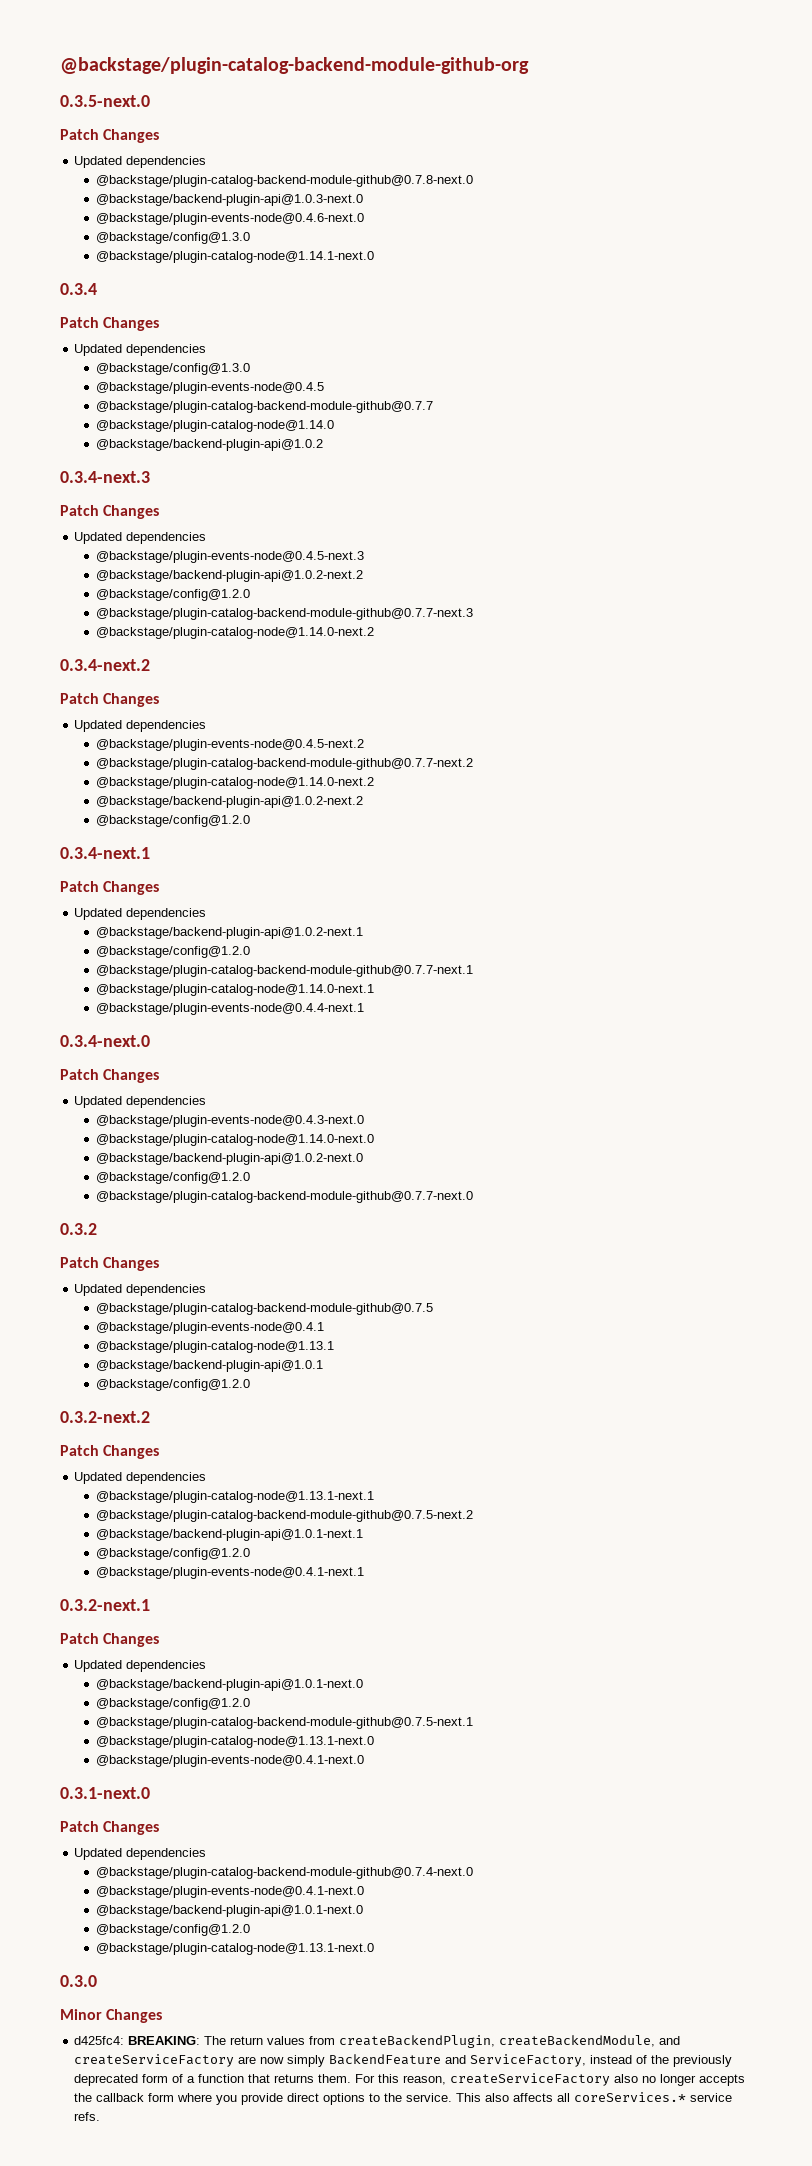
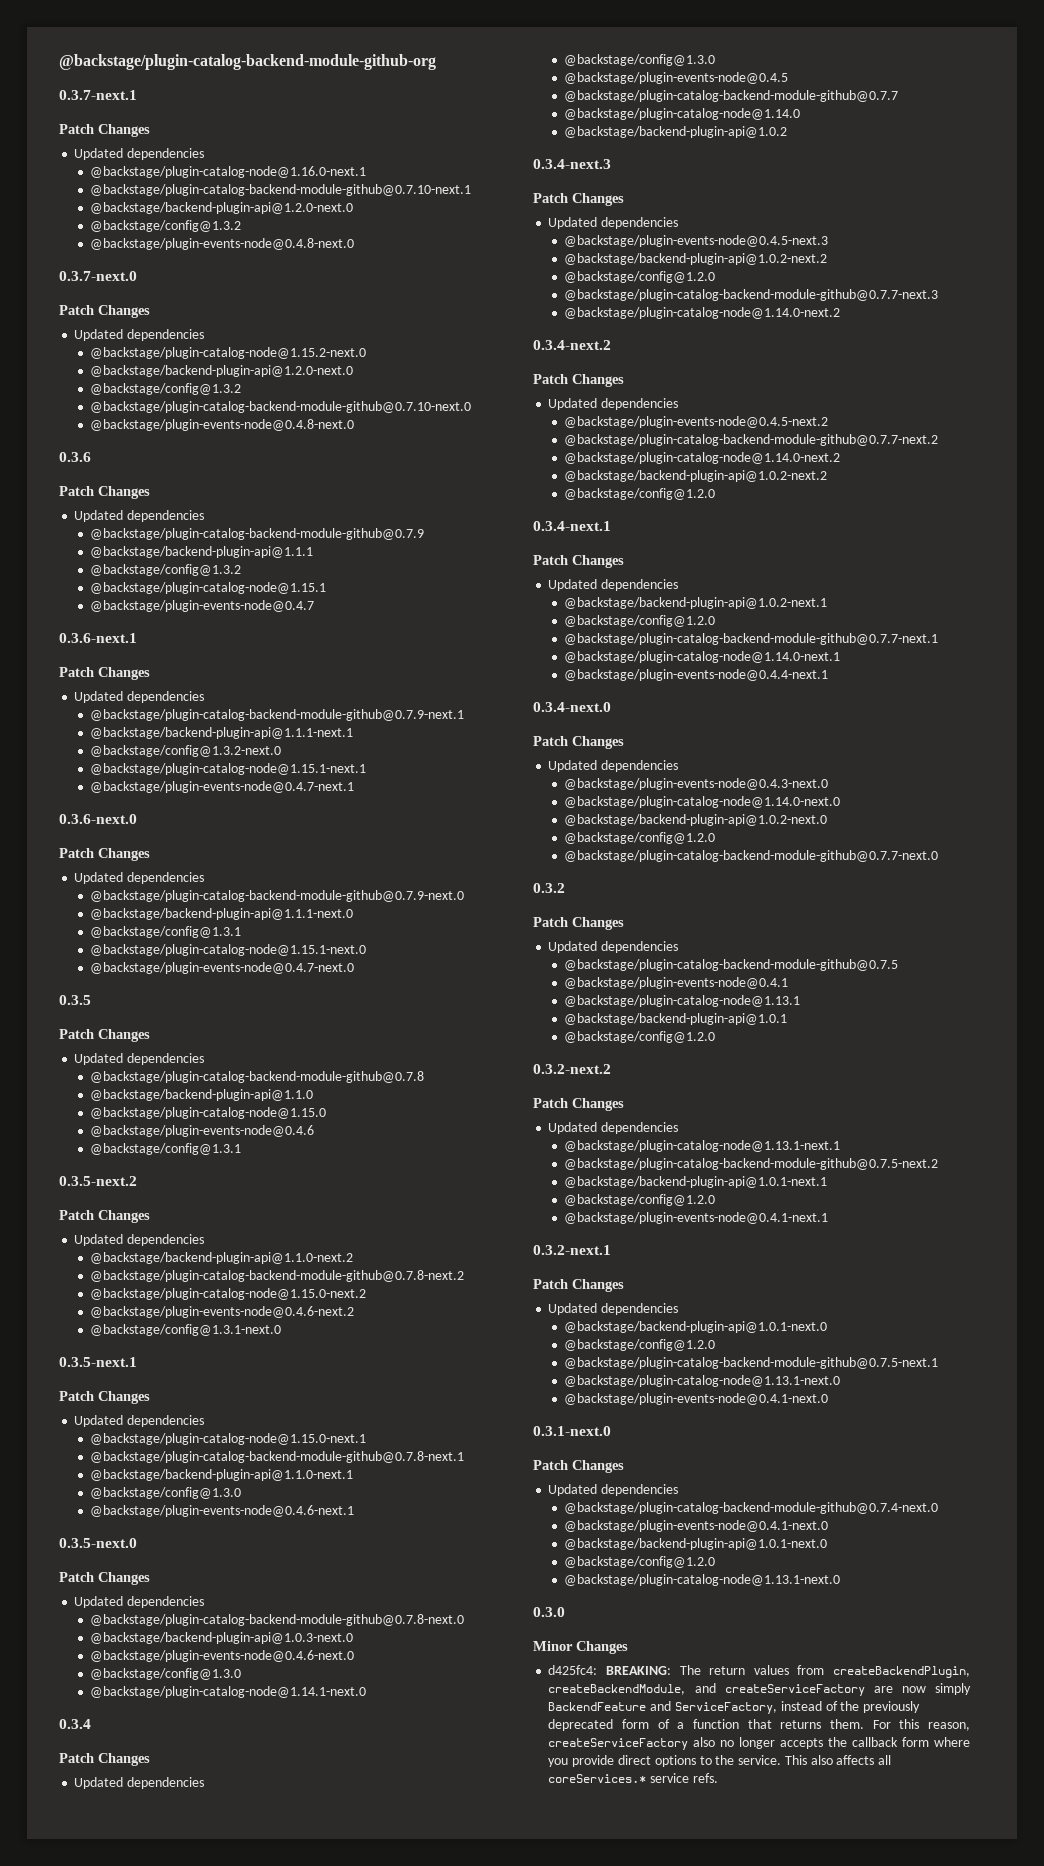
(529, 65) none -> [59,90,137,100] [59,124,150,137] [74,148,205,160] [90,166,367,178] [90,184,472,196] [90,202,354,214] [90,220,242,232] [90,238,355,250] [59,271,137,281] [59,305,150,318] [74,329,205,341] [90,347,367,359] [90,365,354,377] [90,383,242,395] [90,401,472,413] [90,419,355,431] [59,452,91,462] [59,486,150,499] [74,510,205,522] [90,528,425,540] [90,546,314,558] [90,564,242,576] [90,582,327,594] [90,600,315,612] [59,633,137,643] [59,667,150,680] [74,691,205,703] [90,709,465,721] [90,727,354,739] [90,745,282,757] [90,763,367,775] [90,781,355,793] [59,814,137,824] [59,848,150,861] [74,872,205,884] [90,890,465,902] [90,908,354,920] [90,926,242,938] [90,944,367,956] [90,962,355,974] [59,995,91,1005] [59,1029,150,1042] [74,1053,205,1065] [90,1071,425,1083] [90,1089,314,1101] [90,1107,327,1119] [90,1125,315,1137] [90,1143,242,1155] [59,1176,137,1186] [59,1210,150,1223] [74,1234,205,1246] [90,1252,354,1264] [90,1270,465,1282] [90,1288,367,1300] [90,1306,355,1318] [90,1324,282,1336] [59,1357,137,1367] [59,1391,150,1404] [74,1415,205,1427] [90,1433,367,1445] [90,1451,465,1463] [90,1469,354,1481] [90,1487,242,1499] [90,1505,355,1517] // 0.3.7-next.1 // Patch Changes // Updated dependencies // @backstage/plugin-catalog-node@1.16.0-next.1 // @backstage/plugin-catalog-backend-module-github@0.7.10-next.1 // @backstage/backend-plugin-api@1.2.0-next.0 // @backstage/config@1.3.2 // @backstage/plugin-events-node@0.4.8-next.0 // 0.3.7-next.0 // Patch Changes // Updated dependencies // @backstage/plugin-catalog-node@1.15.2-next.0 // @backstage/backend-plugin-api@1.2.0-next.0 // @backstage/config@1.3.2 // @backstage/plugin-catalog-backend-module-github@0.7.10-next.0 // @backstage/plugin-events-node@0.4.8-next.0 // 0.3.6 // Patch Changes // Updated dependencies // @backstage/plugin-catalog-backend-module-github@0.7.9 // @backstage/backend-plugin-api@1.1.1 // @backstage/config@1.3.2 // @backstage/plugin-catalog-node@1.15.1 // @backstage/plugin-events-node@0.4.7 // 0.3.6-next.1 // Patch Changes // Updated dependencies // @backstage/plugin-catalog-backend-module-github@0.7.9-next.1 // @backstage/backend-plugin-api@1.1.1-next.1 // @backstage/config@1.3.2-next.0 // @backstage/plugin-catalog-node@1.15.1-next.1 // @backstage/plugin-events-node@0.4.7-next.1 // 0.3.6-next.0 // Patch Changes // Updated dependencies // @backstage/plugin-catalog-backend-module-github@0.7.9-next.0 // @backstage/backend-plugin-api@1.1.1-next.0 // @backstage/config@1.3.1 // @backstage/plugin-catalog-node@1.15.1-next.0 // @backstage/plugin-events-node@0.4.7-next.0 // 0.3.5 // Patch Changes // Updated dependencies // @backstage/plugin-catalog-backend-module-github@0.7.8 // @backstage/backend-plugin-api@1.1.0 // @backstage/plugin-catalog-node@1.15.0 // @backstage/plugin-events-node@0.4.6 // @backstage/config@1.3.1 // 0.3.5-next.2 // Patch Changes // Updated dependencies // @backstage/backend-plugin-api@1.1.0-next.2 // @backstage/plugin-catalog-backend-module-github@0.7.8-next.2 // @backstage/plugin-catalog-node@1.15.0-next.2 // @backstage/plugin-events-node@0.4.6-next.2 // @backstage/config@1.3.1-next.0 // 0.3.5-next.1 // Patch Changes // Updated dependencies // @backstage/plugin-catalog-node@1.15.0-next.1 // @backstage/plugin-catalog-backend-module-github@0.7.8-next.1 // @backstage/backend-plugin-api@1.1.0-next.1 // @backstage/config@1.3.0 // @backstage/plugin-events-node@0.4.6-next.1

